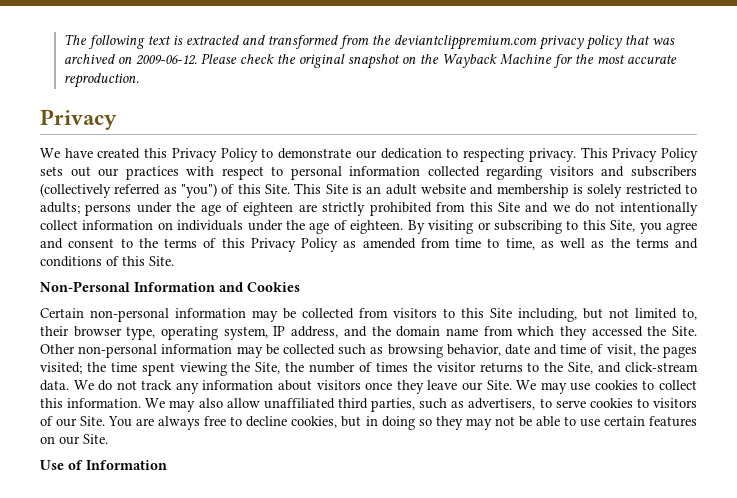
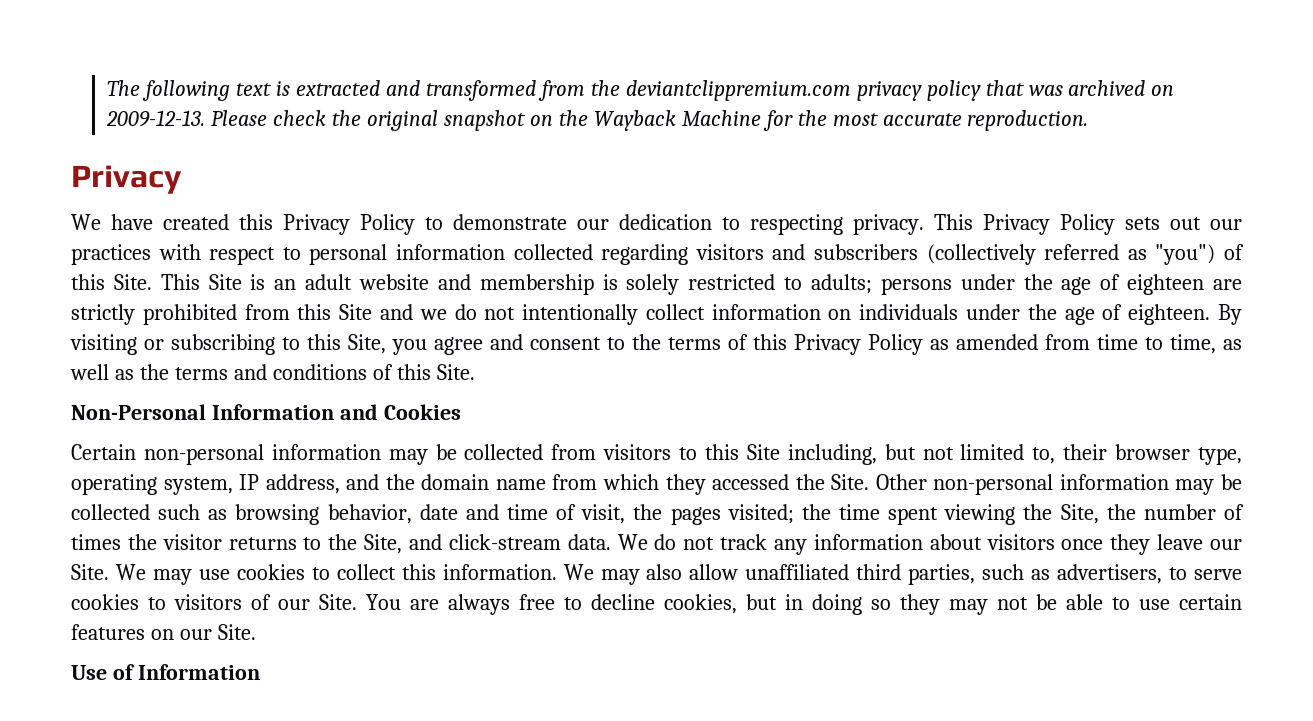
[136,54,198,65] 2009-06-12. -> [106,110,206,127] 2009-12-13.

